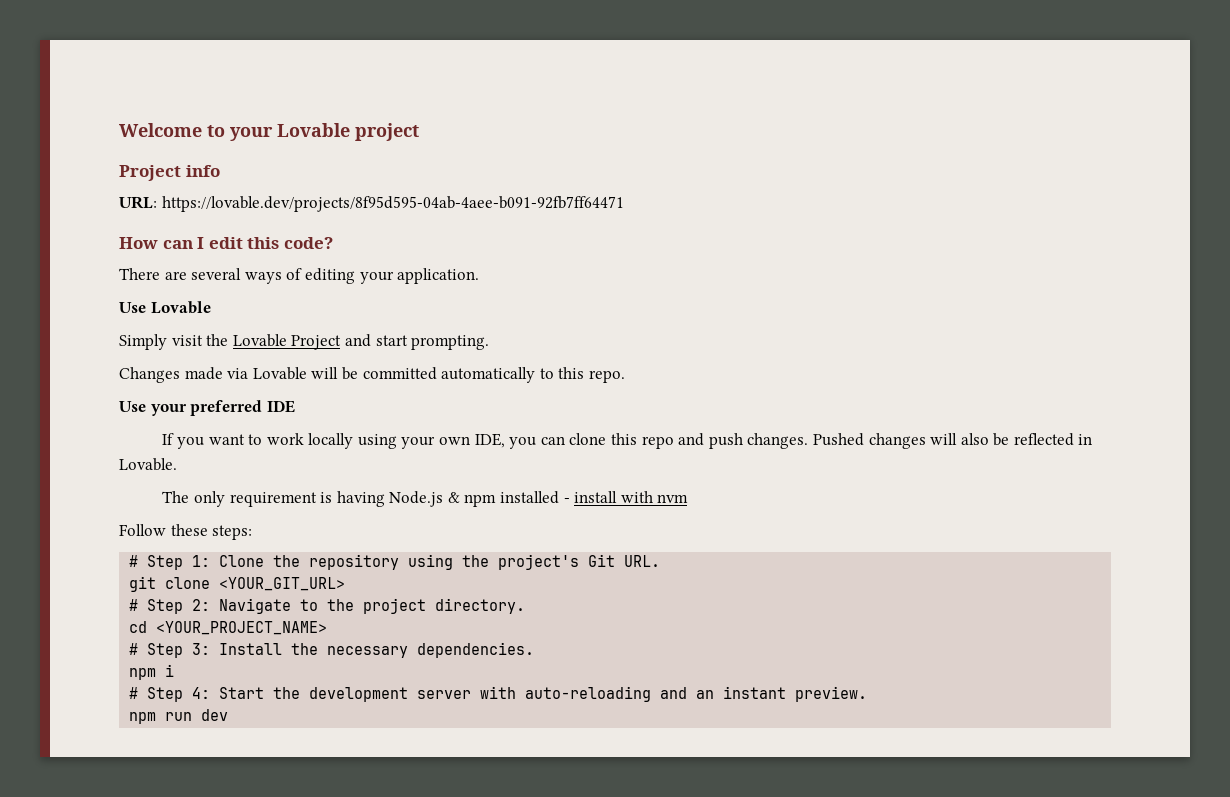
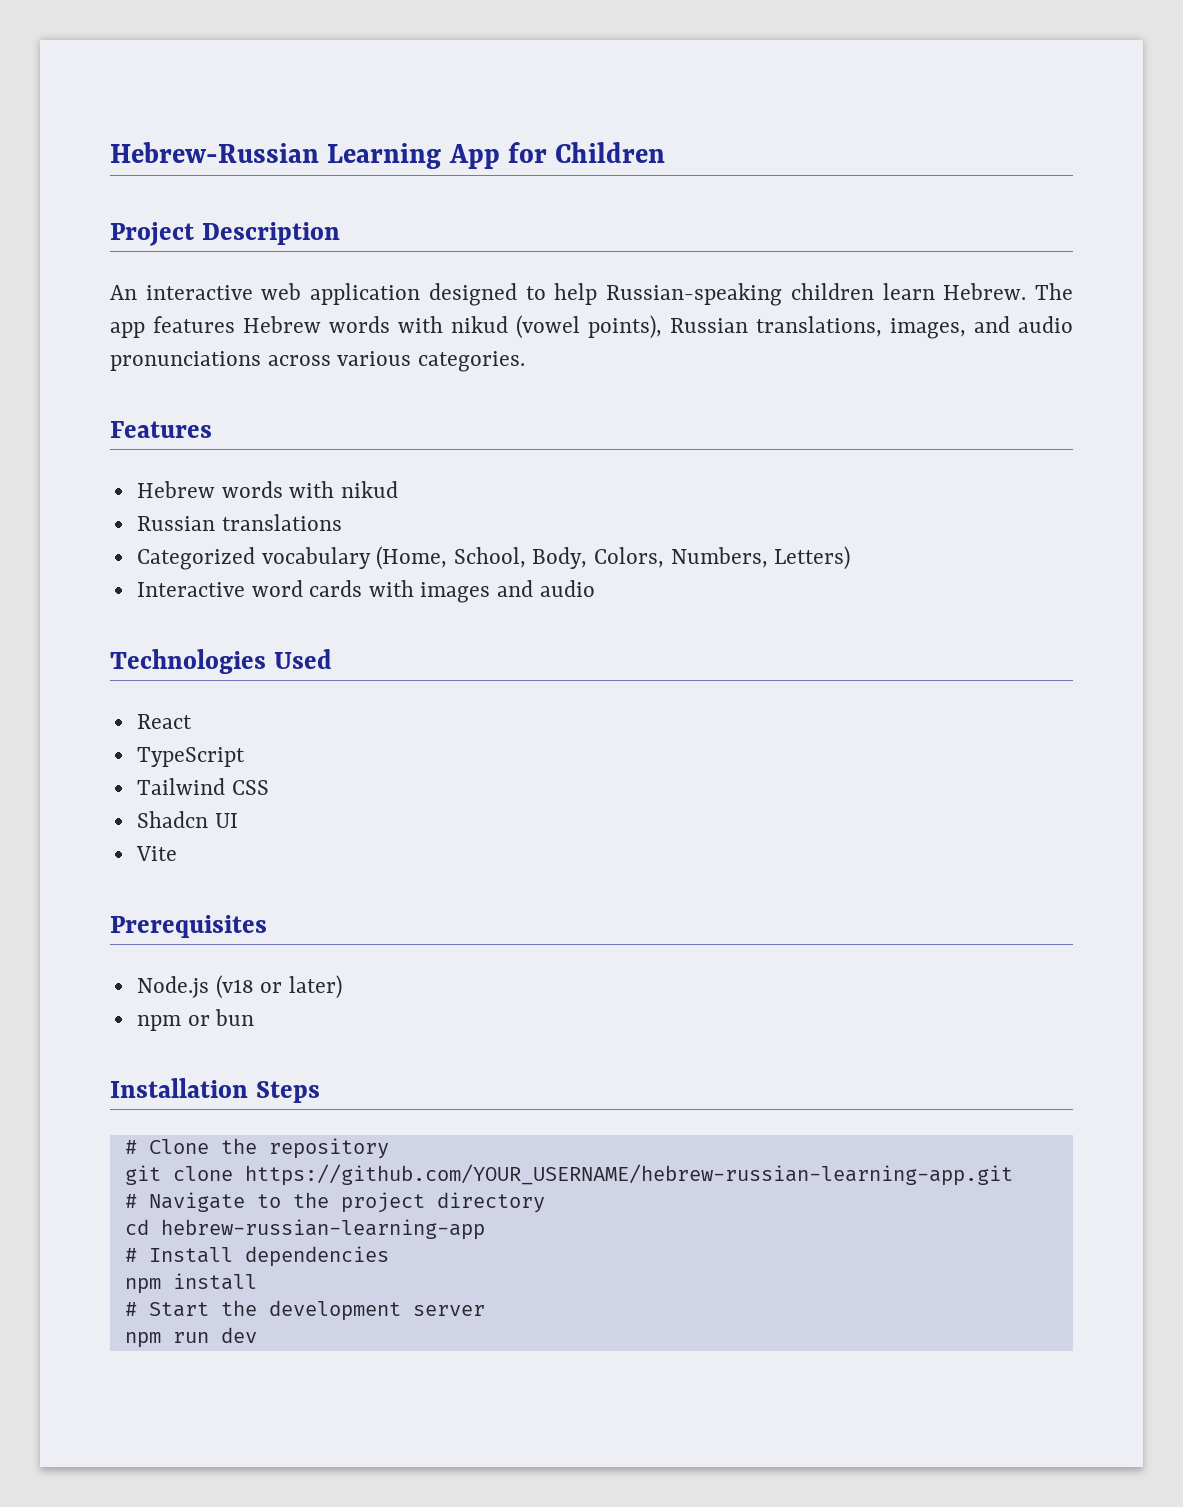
[119,123,419,141] [119,165,220,181] [119,196,624,212] [119,237,333,249] [119,268,480,284] [119,301,211,314] [119,334,490,350] [119,367,625,383] [119,400,295,416] [162,433,1093,449] [119,458,177,471] [162,491,689,507] [119,524,253,540] [129,555,211,570] Welcome to your Lovable project // Project info // URL: https://lovable.dev/projects/8f95d595-04ab-4aee-b091-92fb7ff64471 // How can I edit this code? // There are several ways of editing your application. // Use Lovable // Simply visit the Lovable Project and start prompting. // Changes made via Lovable will be committed automatically to this repo. // Use your preferred IDE // If you want to work locally using your own IDE, you can clone this repo and push changes. Pushed changes will also be reflected in Lovable. // The only requirement is having Node.js & npm installed - install with nvm // Follow these steps: // # Step 1: -> [110,142,666,169] [110,222,340,246] [110,283,1073,306] [110,315,1073,339] [110,351,525,372] [110,421,212,438] [136,481,398,498] [136,514,342,531] [136,546,851,570] [136,580,595,603] [110,649,332,674] [136,714,192,729] [136,747,245,767] [136,778,269,795] [136,811,238,828] [135,846,177,861] [110,915,267,938] [136,975,342,999] [136,1009,255,1031] [110,1078,320,1103] [124,1140,137,1154] Hebrew-Russian Learning App for Children // Project Description // An interactive web application designed to help Russian-speaking children learn Hebrew. The app features Hebrew words with nikud (vowel points), Russian translations, images, and audio pronunciations across various categories. // Features // Hebrew words with nikud // Russian translations // Categorized vocabulary (Home, School, Body, Colors, Numbers, Letters) // Interactive word cards with images and audio // Technologies Used // React // TypeScript // Tailwind CSS // Shadcn UI // Vite // Prerequisites // Node.js (v18 or later) // npm or bun // Installation Steps // #
[408,554,661,570] using the project's Git URL. -> (389, 1148) none
[219,577,346,591] [129,599,211,614] <YOUR_GIT_URL> // # Step 2: -> [244,1164,1013,1186] [124,1194,137,1208] https://github.com/YOUR_USERNAME/hebrew-russian-learning-app.git // #
[435,598,526,614] directory. -> [436,1192,545,1213] directory
[156,621,328,635] [129,642,535,658] [129,664,175,680] [129,687,211,702] <YOUR_PROJECT_NAME> // # Step 3: Install the necessary dependencies. // npm i // # Step 4: -> [160,1219,485,1240] [124,1246,389,1267] [124,1273,257,1294] [124,1302,137,1316] hebrew-russian-learning-app // # Install dependencies // npm install // #
[480,686,868,702] with auto-reloading and an instant preview. -> (485, 1310) none

